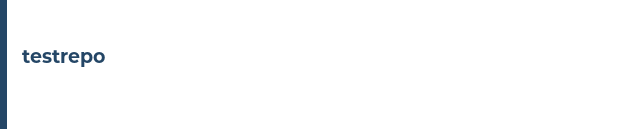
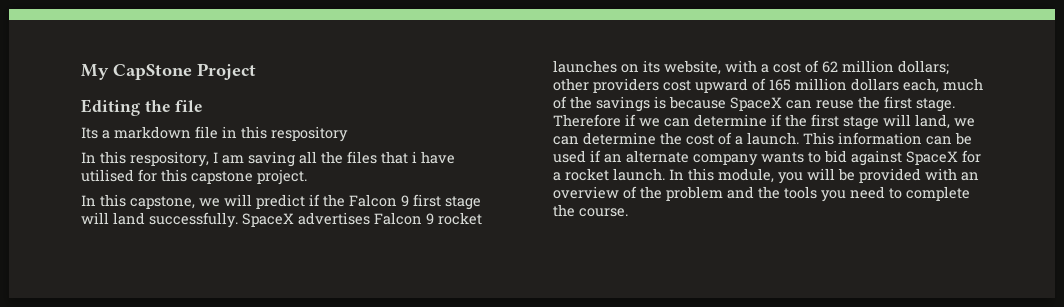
[22,50,105,67] testrepo -> [81,63,256,80] [81,99,204,116] [81,126,348,142] [81,151,455,167] [81,169,307,185] [81,194,481,210] [81,212,482,228] [553,60,949,75] [553,78,983,93] [553,96,955,112] [553,114,975,130] [553,132,972,145] [553,150,981,166] [553,168,979,184] [553,186,970,202] [553,204,628,217] My CapStone Project // Editing the file // Its a markdown file in this respository // In this respository, I am saving all the files that i have utilised for this capstone project. // In this capstone, we will predict if the Falcon 9 first stage will land successfully. SpaceX advertises Falcon 9 rocket launches on its website, with a cost of 62 million dollars; other providers cost upward of 165 million dollars each, much of the savings is because SpaceX can reuse the first stage. Therefore if we can determine if the first stage will land, we can determine the cost of a launch. This information can be used if an alternate company wants to bid against SpaceX for a rocket launch. In this module, you will be provided with an overview of the problem and the tools you need to complete the course.

